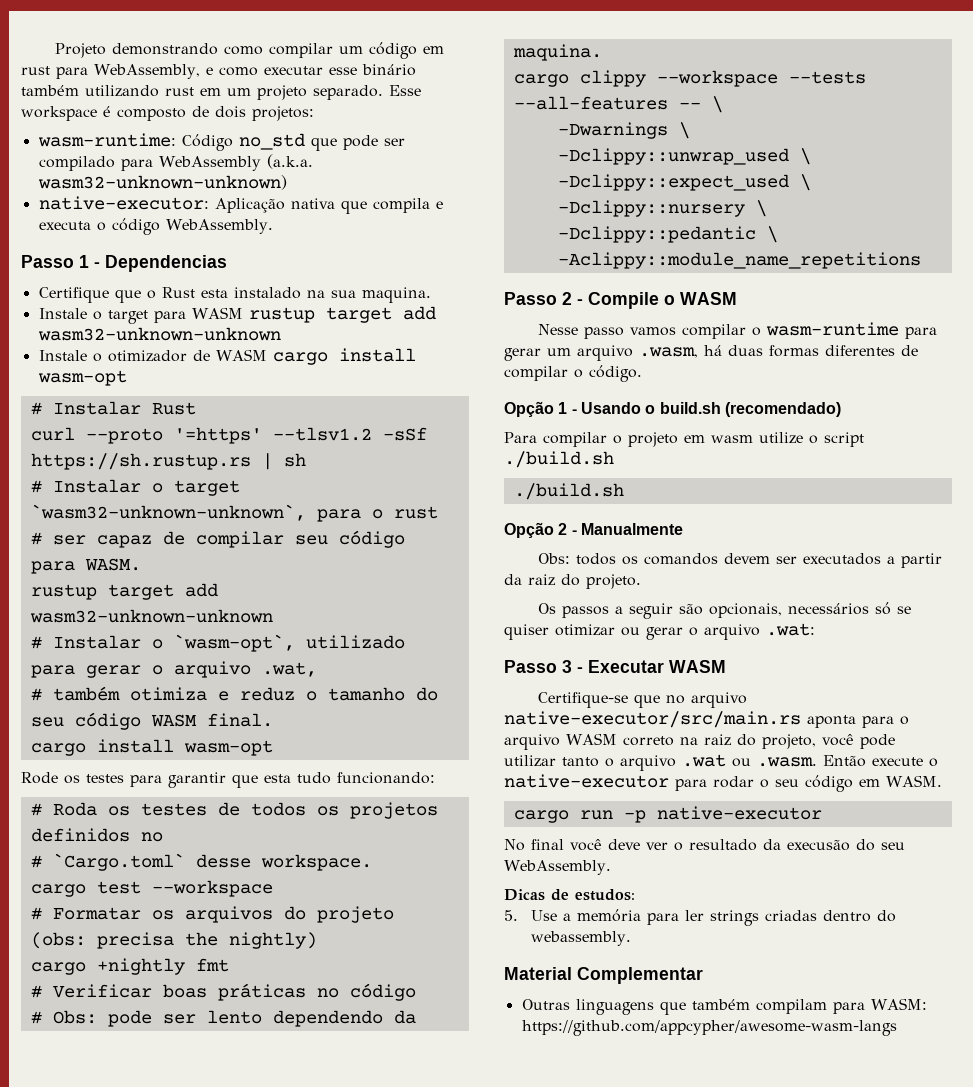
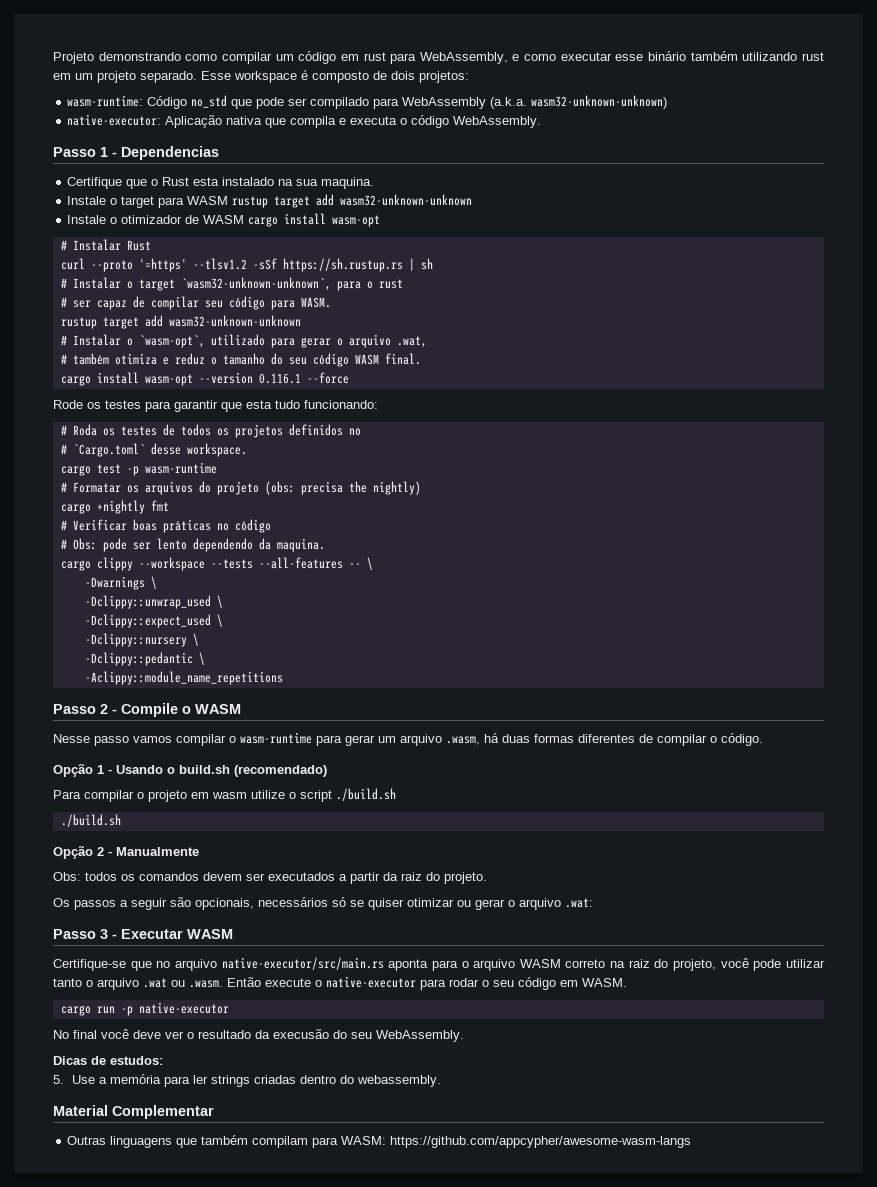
(273, 748) none -> [198,372,349,384] --version 0.116.1 --force
[151,880,273,897] --workspace -> [126,462,217,476] -p wasm-runtime

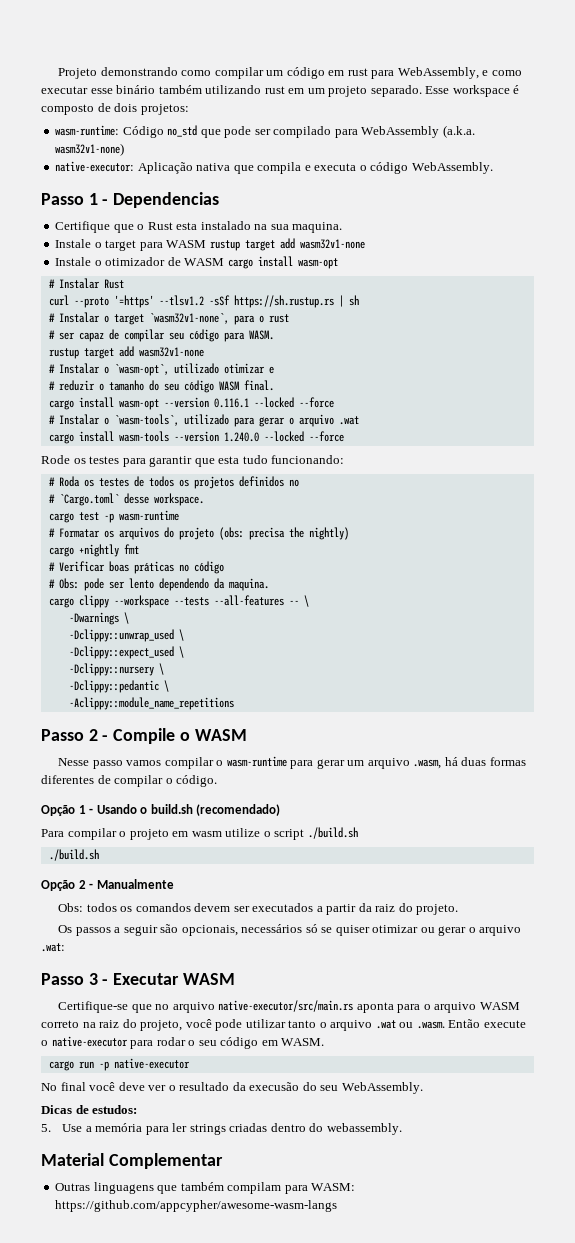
[531,95,668,109] wasm32-unknown-unknown) -> [55,143,125,156] wasm32v1-none)
[340,194,473,206] wasm32-unknown-unknown -> [299,239,365,249] wasm32v1-none
[180,277,331,291] `wasm32-unknown-unknown`, -> [148,313,229,324] `wasm32v1-none`,
[168,315,301,327] wasm32-unknown-unknown -> [138,347,204,357] wasm32v1-none
[270,334,427,348] [60,353,205,365] para gerar o arquivo .wat, // # também otimiza e reduz -> [223,363,274,374] [48,380,95,391] otimizar e // # reduzir
(301, 378) none -> [253,397,334,408] [48,414,359,427] [48,431,304,444] --locked --force // # Instalar o `wasm-tools`, utilizado para gerar o arquivo .wat // cargo install wasm-tools --version 1.240.0 --locked

